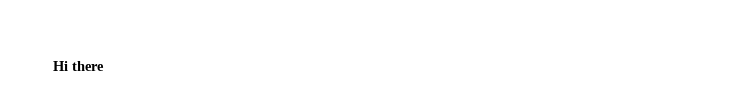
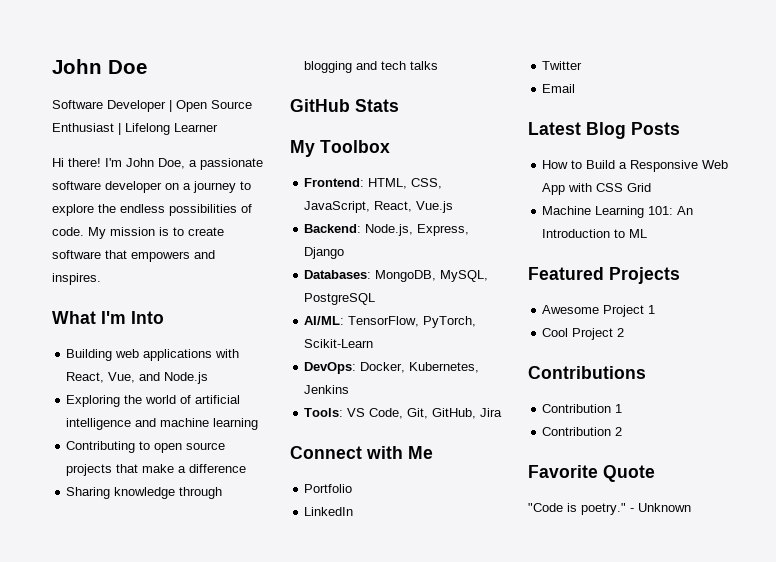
[53,61,104,71] Hi there -> [52,59,147,74] [52,100,252,112] [52,123,218,135] [52,158,263,170] [52,181,251,193] [52,204,252,216] [52,227,224,239] [52,250,215,262] [52,273,101,285] [52,311,164,324] [66,349,240,361] [66,372,209,384] [66,395,241,407] [66,418,259,430] [66,441,226,453] [66,464,247,476] [66,487,223,499] [304,61,439,73] [290,99,399,112] [290,140,390,157] [304,178,443,189] [304,201,454,213] [304,224,470,236] [304,247,345,259] [304,270,489,282] [304,293,376,305] [304,316,477,328] [304,339,374,348] [304,362,480,374] [304,385,350,394] [304,408,503,419] [290,446,433,459] [304,484,353,493] [304,507,354,516] [542,61,583,70] [542,84,576,93] [528,122,680,139] [542,160,729,172] [542,183,652,195] [542,206,694,218] [542,229,648,238] [528,267,680,284] [542,305,656,317] [542,328,625,340] [528,366,646,379] [542,404,623,413] [542,427,623,436] [528,465,655,482] [528,503,691,515] John Doe // Software Developer | Open Source Enthusiast | Lifelong Learner // Hi there! I'm John Doe, a passionate software developer on a journey to explore the endless possibilities of code. My mission is to create software that empowers and inspires. // What I'm Into // Building web applications with React, Vue, and Node.js // Exploring the world of artificial intelligence and machine learning // Contributing to open source projects that make a difference // Sharing knowledge through blogging and tech talks // GitHub Stats // My Toolbox // Frontend: HTML, CSS, JavaScript, React, Vue.js // Backend: Node.js, Express, Django // Databases: MongoDB, MySQL, PostgreSQL // AI/ML: TensorFlow, PyTorch, Scikit-Learn // DevOps: Docker, Kubernetes, Jenkins // Tools: VS Code, Git, GitHub, Jira // Connect with Me // Portfolio // LinkedIn // Twitter // Email // Latest Blog Posts // How to Build a Responsive Web App with CSS Grid // Machine Learning 101: An Introduction to ML // Featured Projects // Awesome Project 1 // Cool Project 2 // Contributions // Contribution 1 // Contribution 2 // Favorite Quote // "Code is poetry." - Unknown

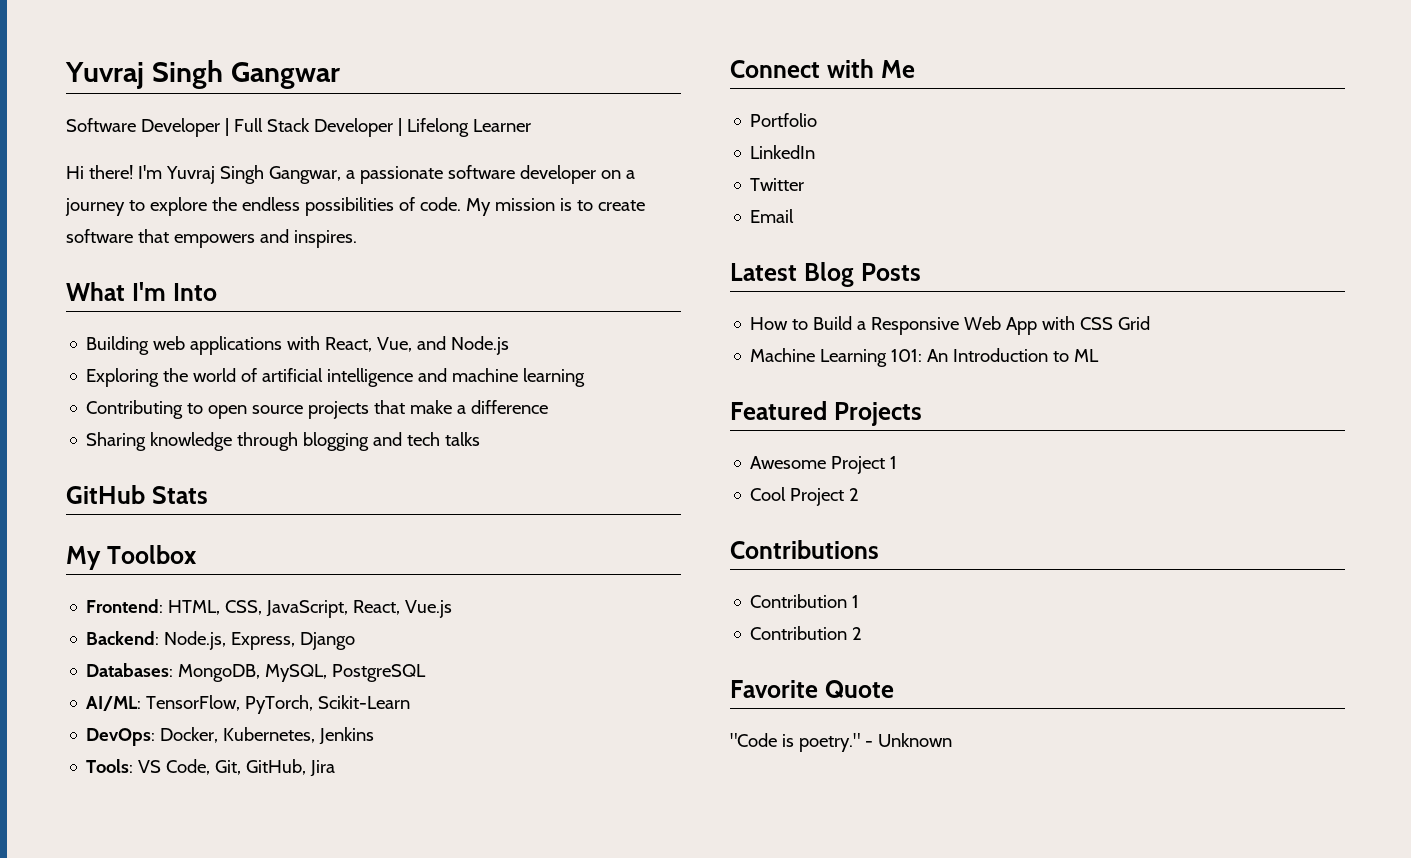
[52,59,147,74] John Doe -> [65,60,340,89] Yuvraj Singh Gangwar
[176,100,252,112] [52,123,114,132] Open Source Enthusiast -> [233,118,393,137] Full Stack Developer
[126,158,185,169] John Doe, -> [165,165,341,184] Yuvraj Singh Gangwar,

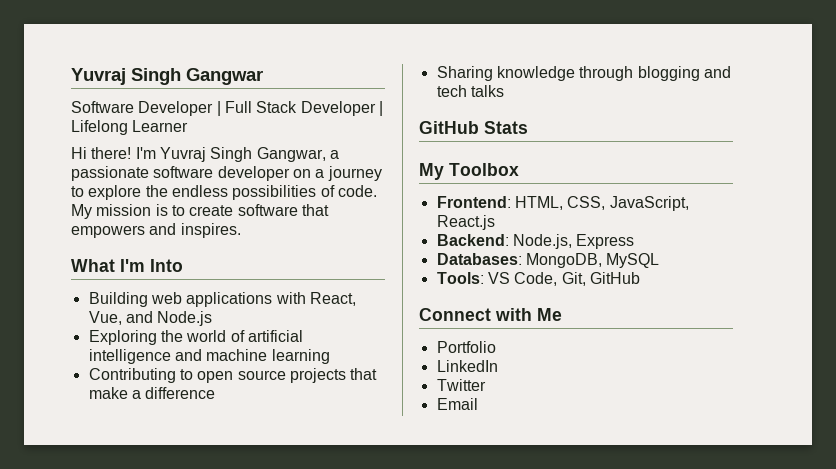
[353,600,453,618] React, Vue.js -> [436,215,495,230] React.js
[231,632,356,650] Express, Django -> [576,234,635,249] Express
[265,664,427,682] [86,695,411,714] [86,727,375,746] MySQL, PostgreSQL // AI/ML: TensorFlow, PyTorch, Scikit-Learn // DevOps: Docker, Kubernetes, Jenkins -> [606,253,660,268] MySQL
[246,759,336,777] GitHub, Jira -> [589,272,640,284] GitHub
[730,262,921,287] [750,316,1151,335] [750,348,1100,367] [730,401,922,426] [750,456,898,474] [750,487,860,506] [730,540,879,559] [750,594,860,608] [750,626,863,640] [730,680,894,698] [730,733,952,752] // Latest Blog Posts // How to Build a Responsive Web App with CSS Grid // Machine Learning 101: An Introduction to ML // Featured Projects // Awesome Project 1 // Cool Project 2 // Contributions // Contribution 1 // Contribution 2 // Favorite Quote // "Code is poetry." - Unknown -> (478, 404) none

